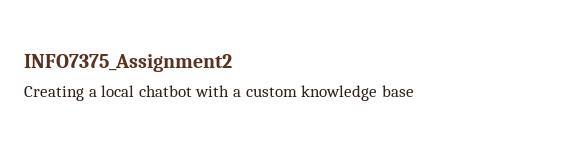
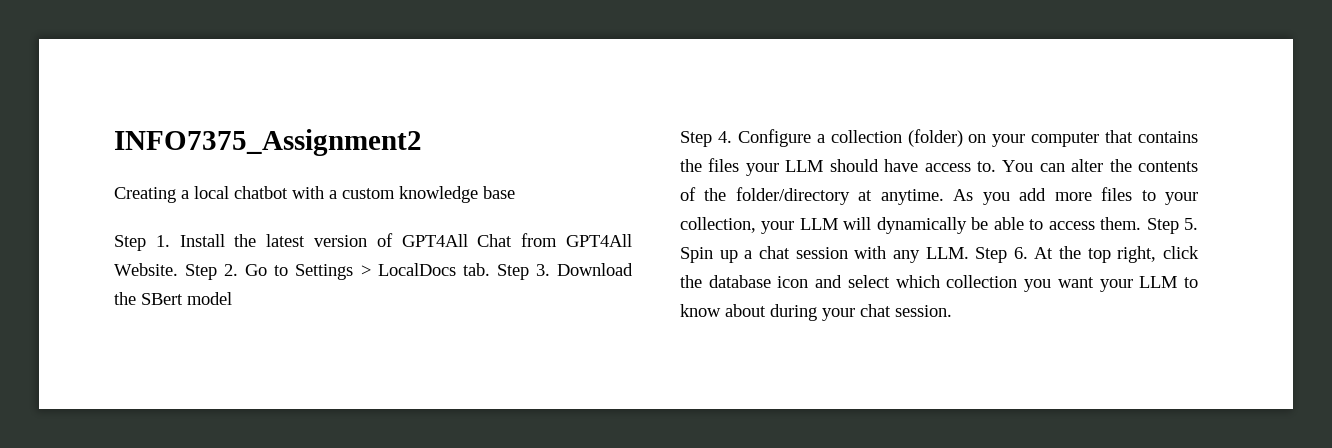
(414, 91) none -> [114,233,632,251] [114,263,633,280] [114,292,232,305] [680,129,1198,147] [680,158,1198,176] [680,187,1198,205] [680,217,1198,234] [680,246,1200,263] [680,275,1198,292] [680,304,952,321] // Step 1. Install the latest version of GPT4All Chat from GPT4All Website. Step 2. Go to Settings > LocalDocs tab. Step 3. Download the SBert model // Step 4. Configure a collection (folder) on your computer that contains the files your LLM should have access to. You can alter the contents of the folder/directory at anytime. As you add more files to your collection, your LLM will dynamically be able to access them. Step 5. Spin up a chat session with any LLM. Step 6. At the top right, click the database icon and select which collection you want your LLM to know about during your chat session.

